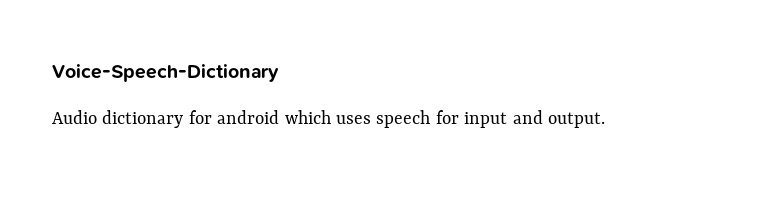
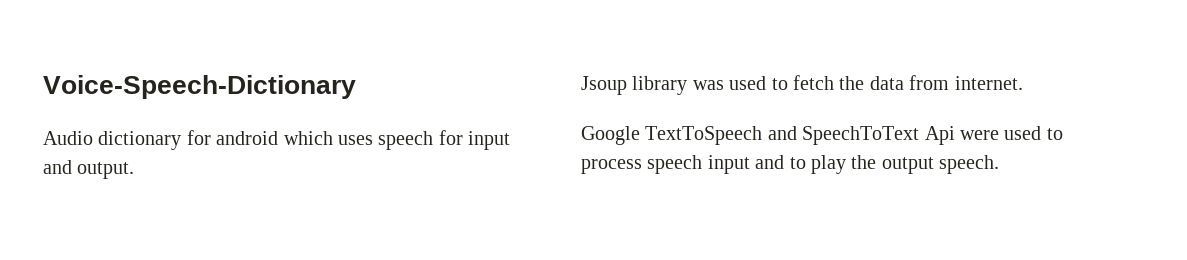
(605, 120) none -> [581,75,1023,95] [581,126,1063,145] [581,155,1000,174] // Jsoup library was used to fetch the data from internet. // Google TextToSpeech and SpeechToText Api were used to process speech input and to play the output speech.

